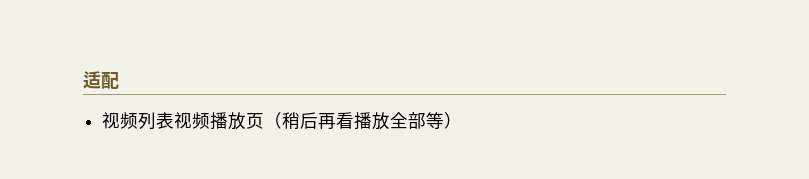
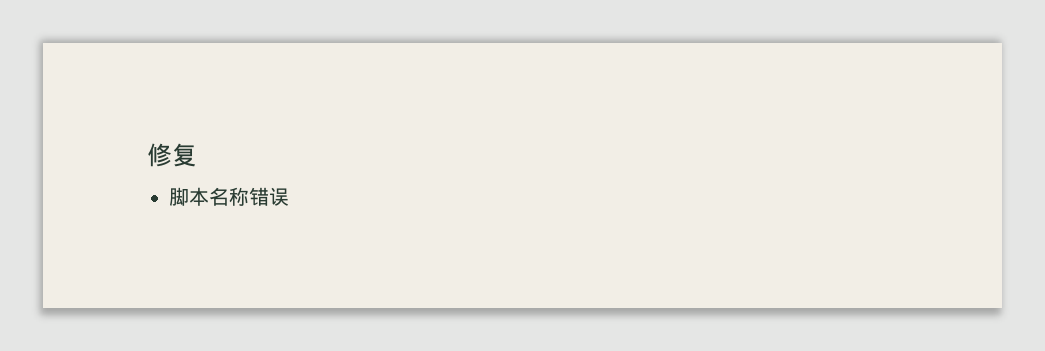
[83,71,119,89] [102,112,463,130] 适配 // 视频列表视频播放页（稍后再看播放全部等） -> [147,143,197,167] [169,187,289,206] 修复 // 脚本名称错误

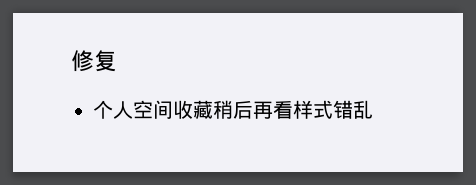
[169,187,289,206] 脚本名称错误 -> [93,100,373,119] 个人空间收藏稍后再看样式错乱

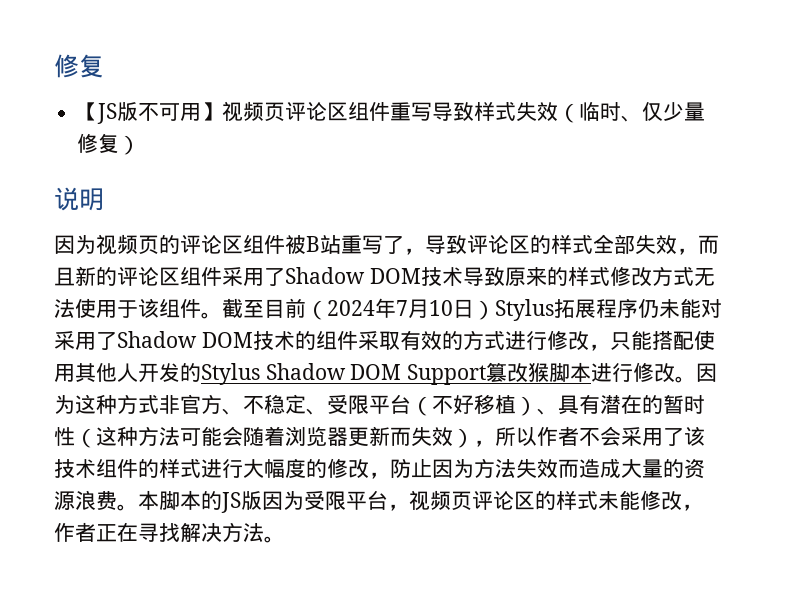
[93,100,373,119] 个人空间收藏稍后再看样式错乱 -> [77,101,706,124] [77,133,141,155] [54,187,104,211] [54,234,719,255] [54,266,715,286] [54,298,722,321] [54,330,715,351] [54,362,718,385] [54,394,705,416] [54,426,705,448] [54,458,705,479] [54,490,703,513] [54,522,285,543] 【JS版不可用】视频页评论区组件重写导致样式失效（临时、仅少量修复） // 说明 // 因为视频页的评论区组件被B站重写了，导致评论区的样式全部失效，而且新的评论区组件采用了Shadow DOM技术导致原来的样式修改方式无法使用于该组件。截至目前（2024年7月10日）Stylus拓展程序仍未能对采用了Shadow DOM技术的组件采取有效的方式进行修改，只能搭配使用其他人开发的Stylus Shadow DOM Support篡改猴脚本进行修改。因为这种方式非官方、不稳定、受限平台（不好移植）、具有潜在的暂时性（这种方法可能会随着浏览器更新而失效），所以作者不会采用了该技术组件的样式进行大幅度的修改，防止因为方法失效而造成大量的资源浪费。本脚本的JS版因为受限平台，视频页评论区的样式未能修改，作者正在寻找解决方法。

